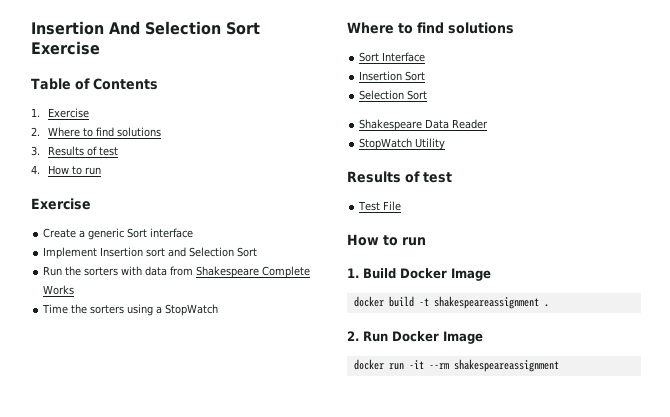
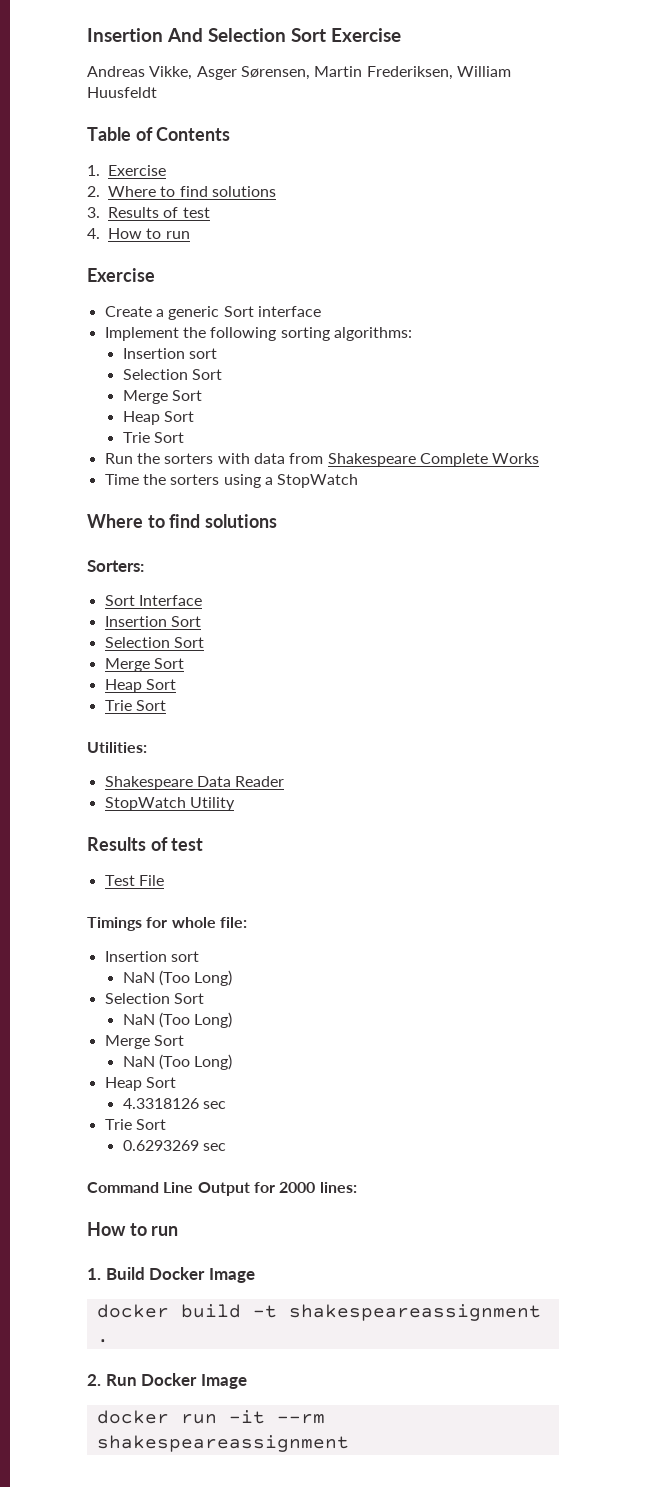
(100, 48) none -> [87,66,511,80] [87,87,157,98] // Andreas Vikke, Asger Sørensen, Martin Frederiksen, William Huusfeldt
[100,247,258,257] Insertion sort and Selection Sort -> [182,327,412,341] [122,348,218,359] [122,369,223,380] [122,390,203,404] [122,411,195,425] [122,432,185,443] the following sorting algorithms: // Insertion sort // Selection Sort // Merge Sort // Heap Sort // Trie Sort
(514, 28) none -> [87,560,144,572] // Sorters:
(428, 95) none -> [104,658,184,672] [104,679,176,693] [104,700,166,711] [87,742,147,753] // Merge Sort // Heap Sort // Trie Sort // Utilities:
(402, 206) none -> [87,917,247,931] [104,951,199,962] [122,970,233,986] [104,993,204,1004] [122,1012,233,1028] [104,1035,184,1049] [122,1054,233,1070] [104,1077,176,1091] [122,1098,227,1109] [104,1119,166,1130] [122,1140,227,1151] [87,1182,357,1196] // Timings for whole file: // Insertion sort // NaN (Too Long) // Selection Sort // NaN (Too Long) // Merge Sort // NaN (Too Long) // Heap Sort // 4.3318126 sec // Trie Sort // 0.6293269 sec // Command Line Output for 2000 lines:

